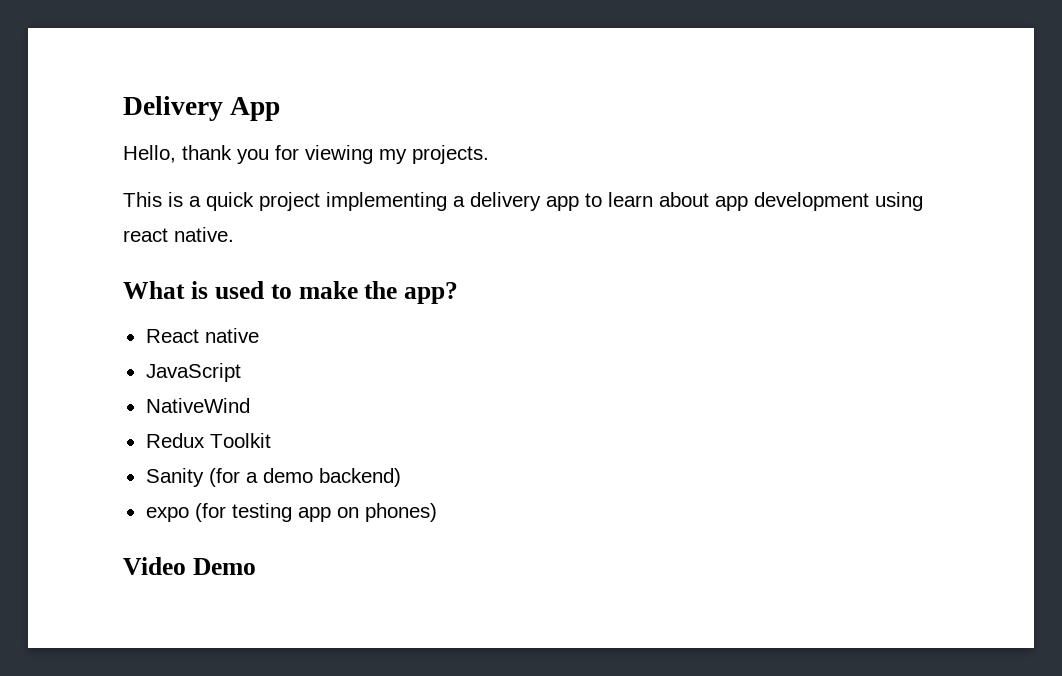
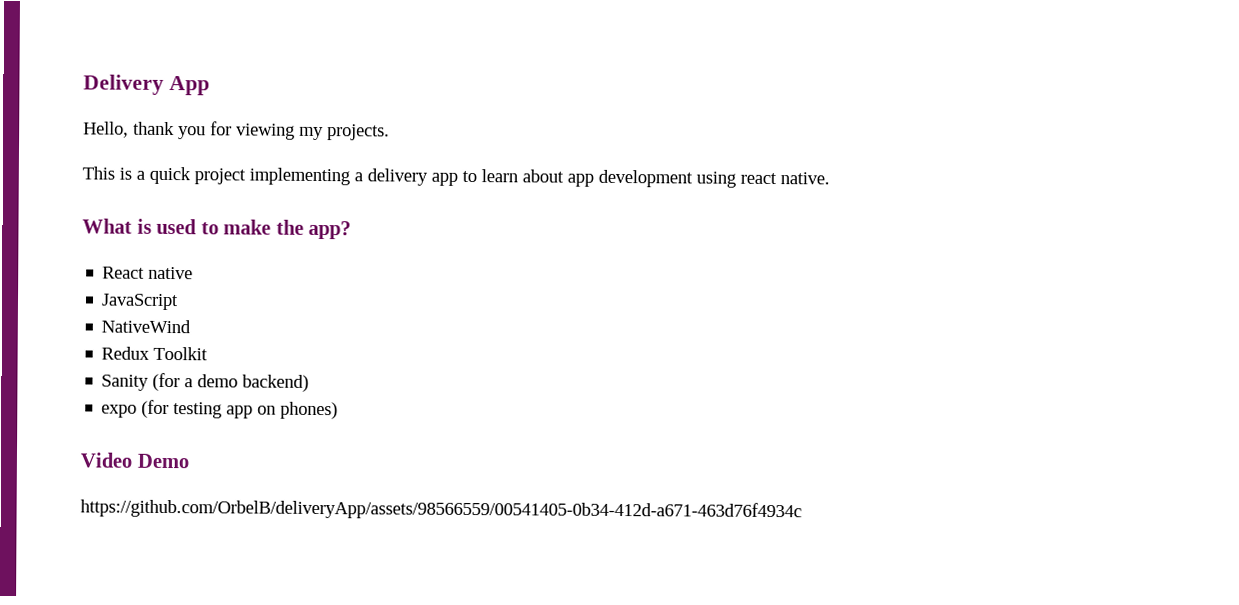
(256, 566) none -> [80,498,802,522] // https://github.com/OrbelB/deliveryApp/assets/98566559/00541405-0b34-412d-a671-463d76f4934c

